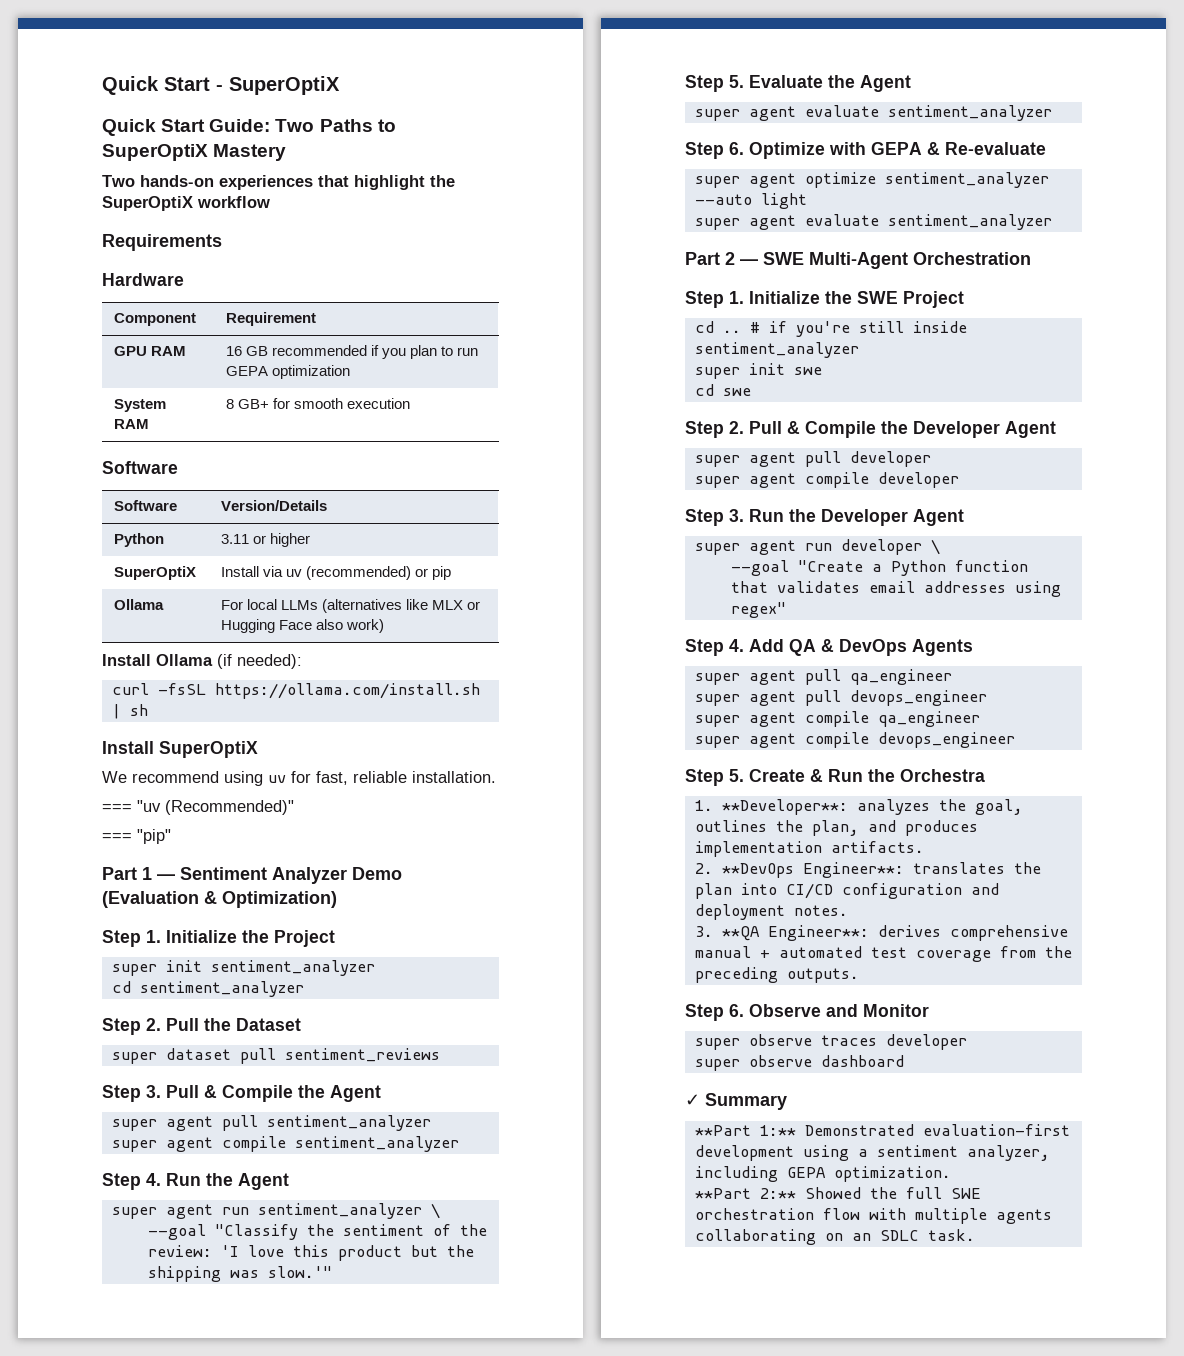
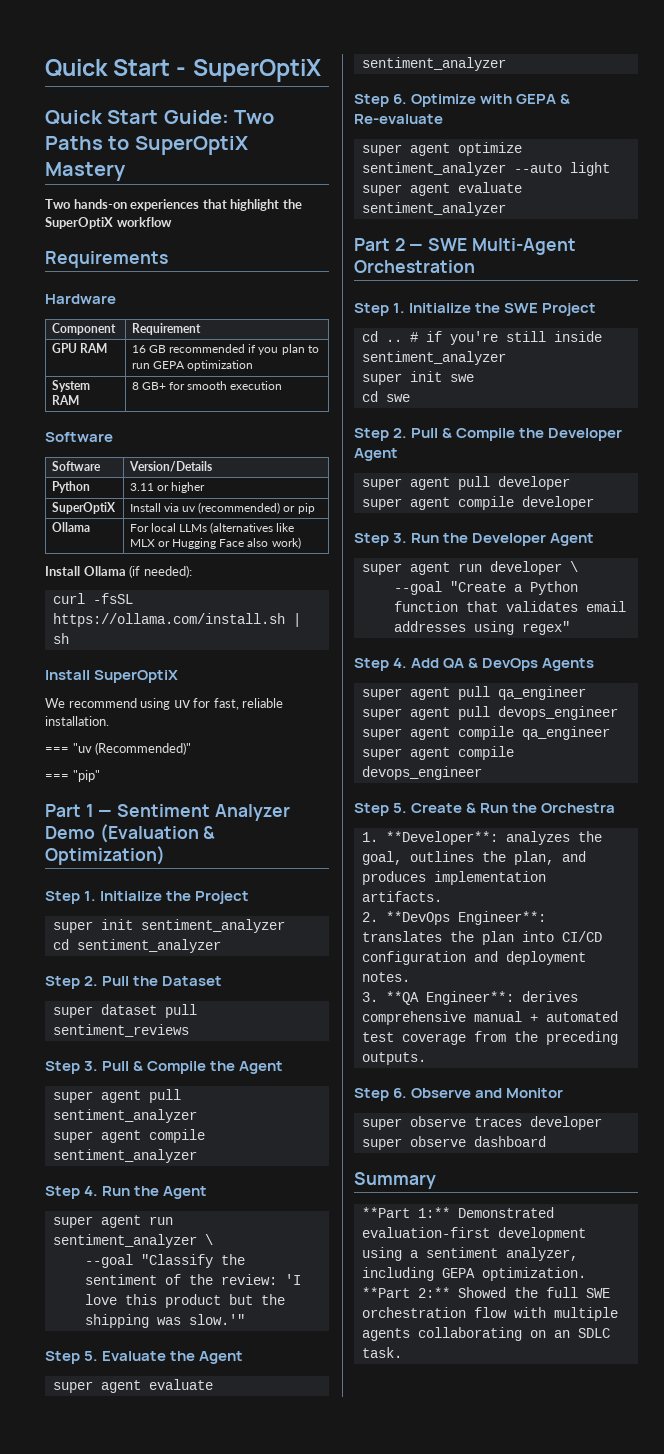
[685,1094,700,1106] ✓ -> (546, 1141) none

